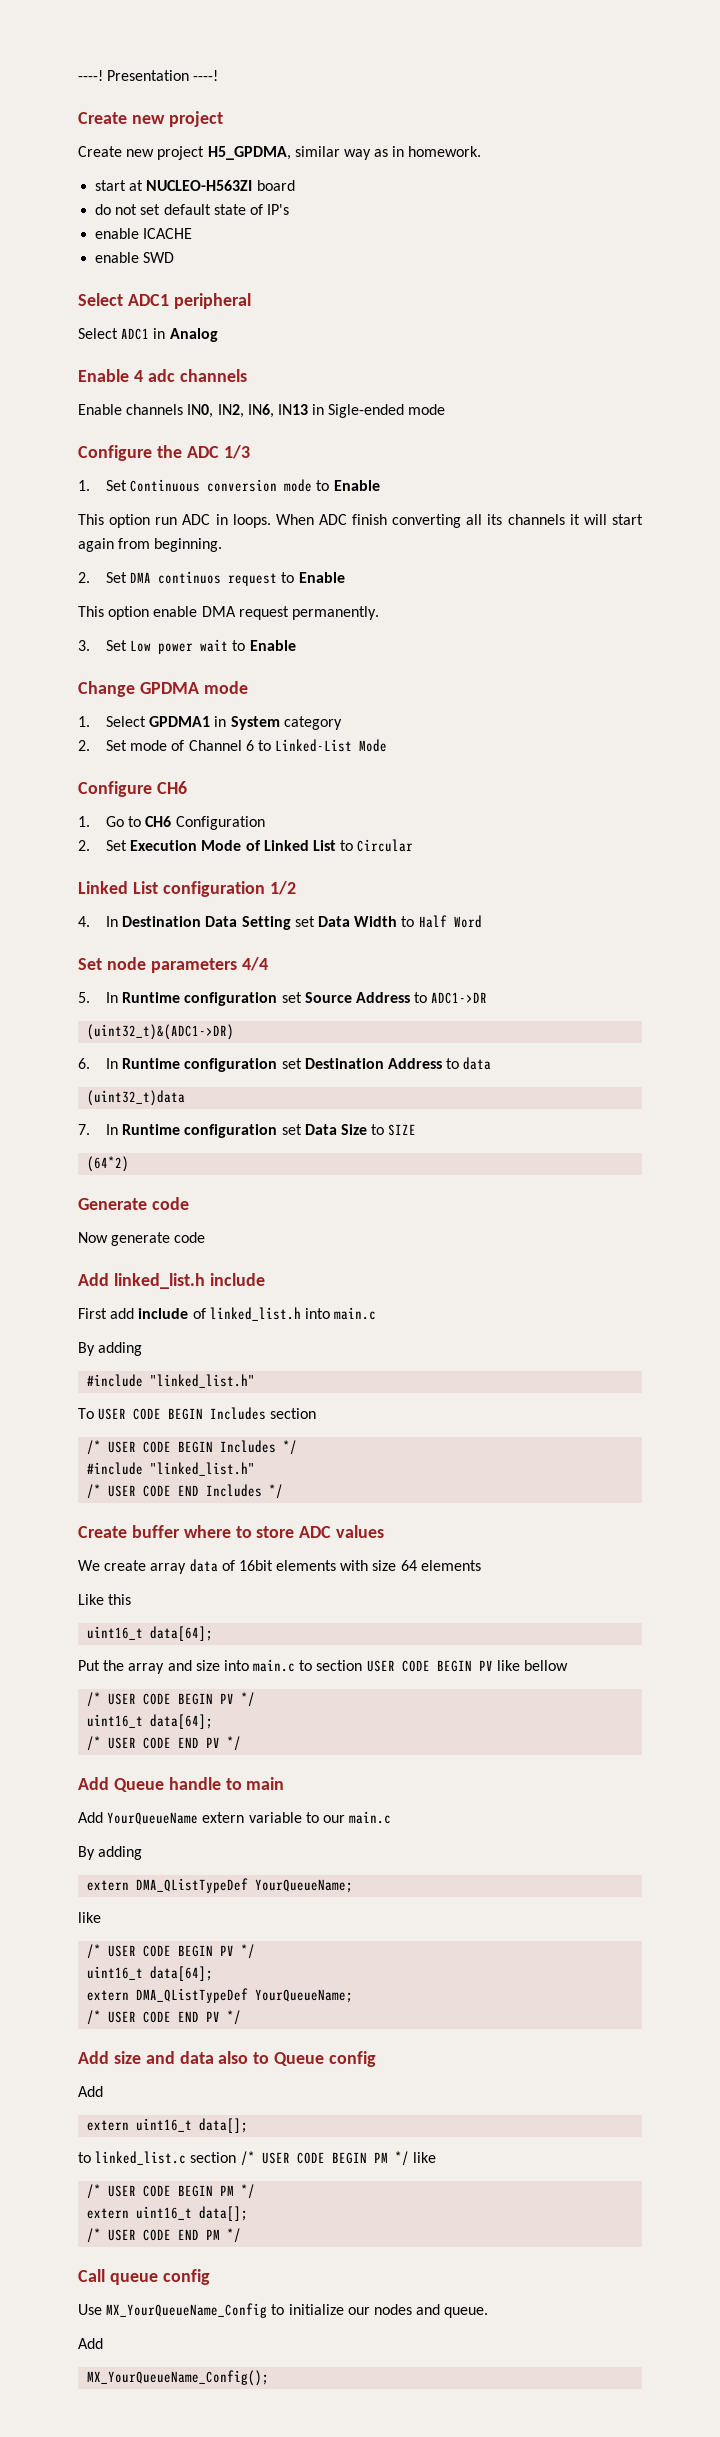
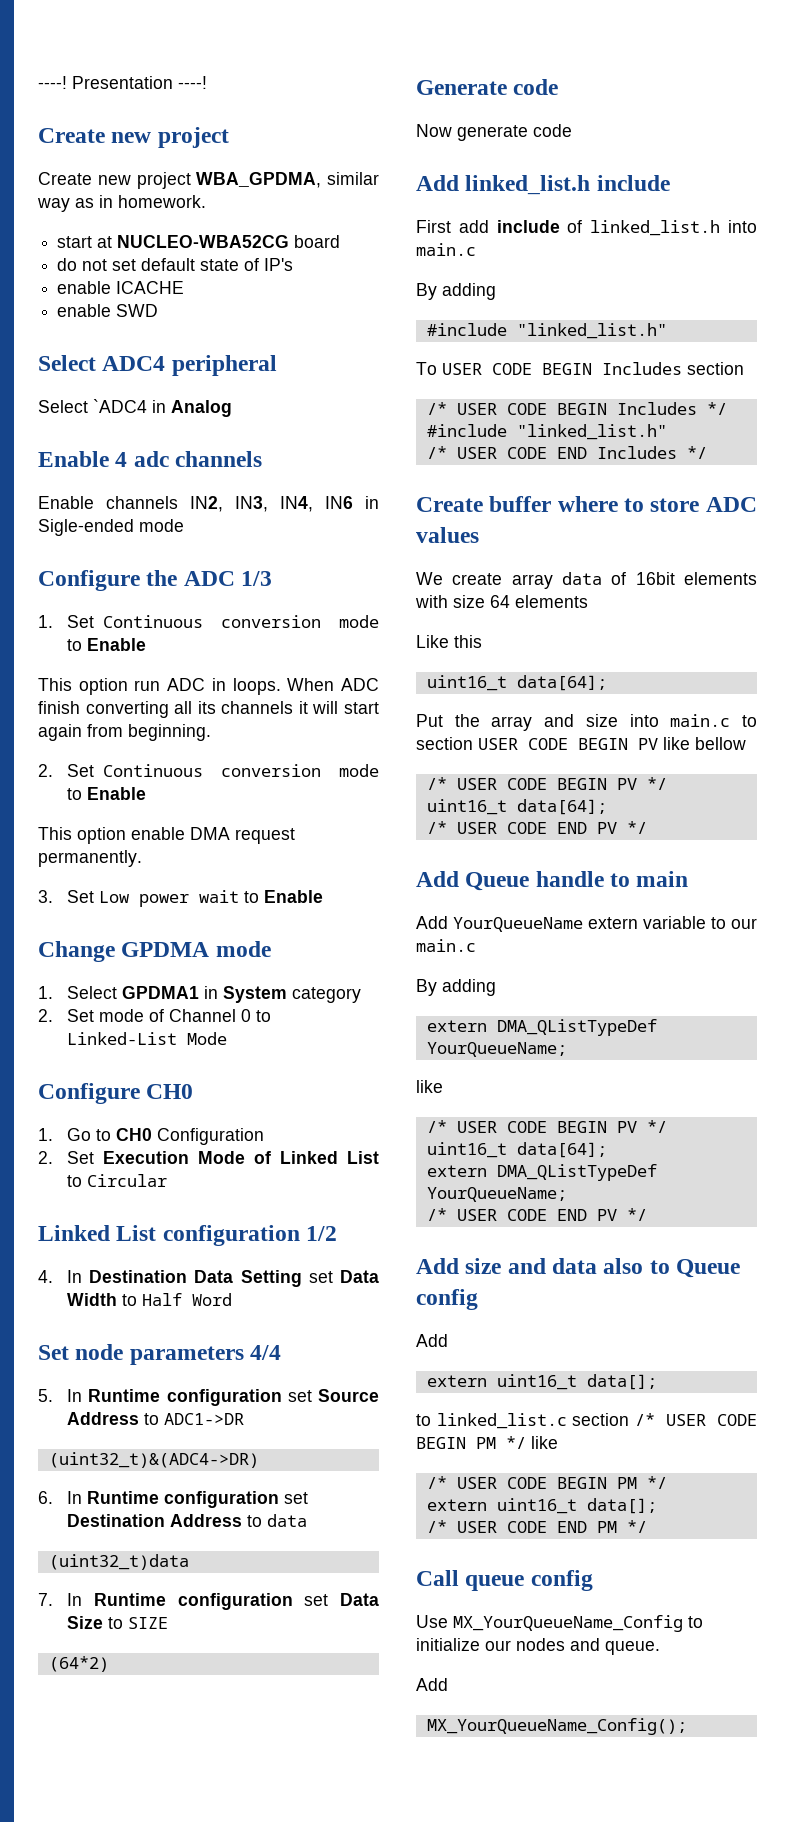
[207,146,291,160] H5_GPDMA, -> [196,172,322,188] WBA_GPDMA,
[146,180,253,191] NUCLEO-H563ZI -> [117,235,290,248] NUCLEO-WBA52CG
[127,294,169,306] ADC1 -> [102,356,166,371] ADC4
[121,328,150,340] ADC1 -> [93,399,147,413] `ADC4
[187,404,308,418] IN0, IN2, IN6, IN13 -> [190,496,353,512] IN2, IN3, IN4, IN6
[130,571,278,586] DMA continuos request -> [103,764,379,777] Continuous conversion mode
[245,740,254,751] 6 -> [241,1009,252,1022] 0
[156,781,187,794] CH6 -> [146,1084,194,1099] CH0
[145,816,172,827] CH6 -> [116,1128,153,1141] CH0
[87,1024,235,1040] (uint32_t)&(ADC1->DR) -> [48,1452,259,1468] (uint32_t)&(ADC4->DR)

